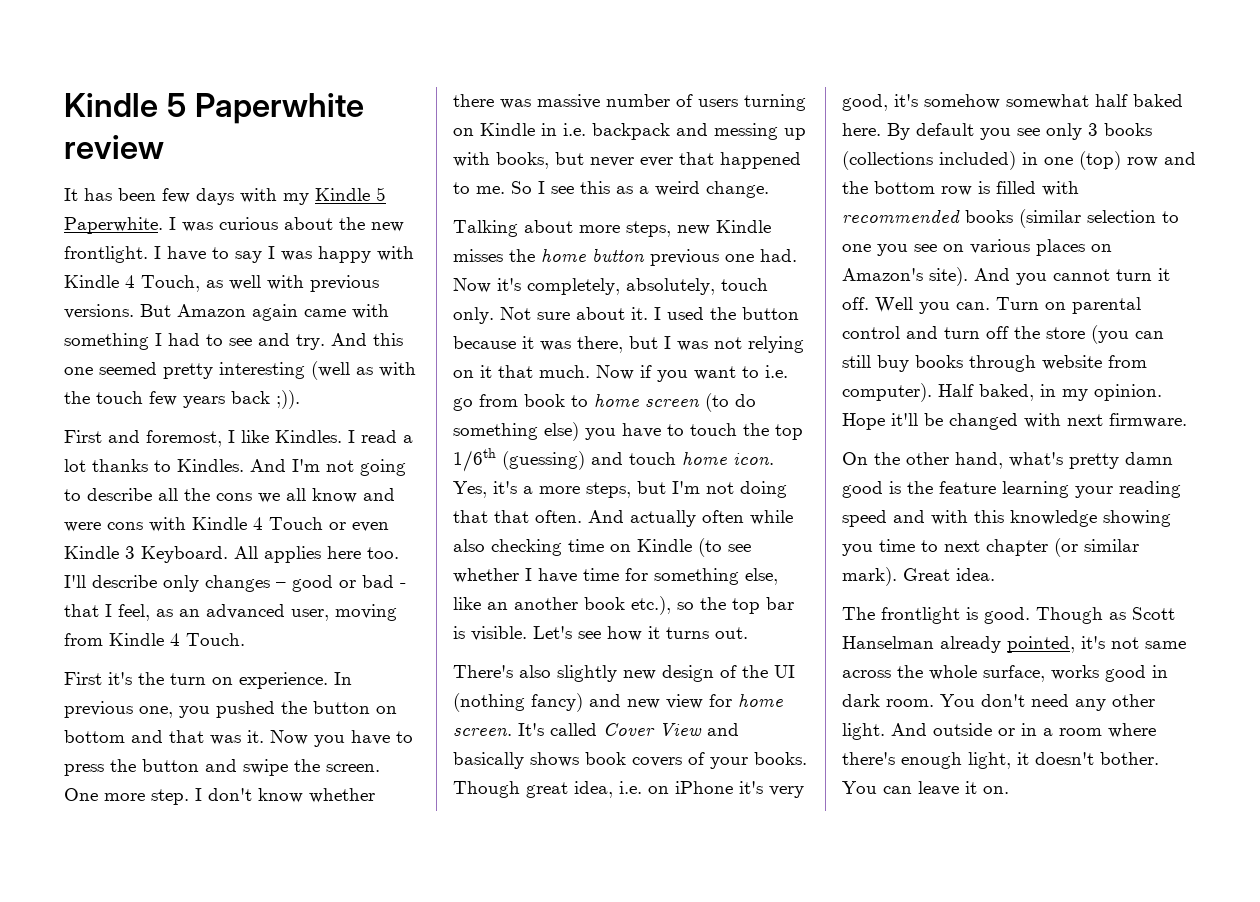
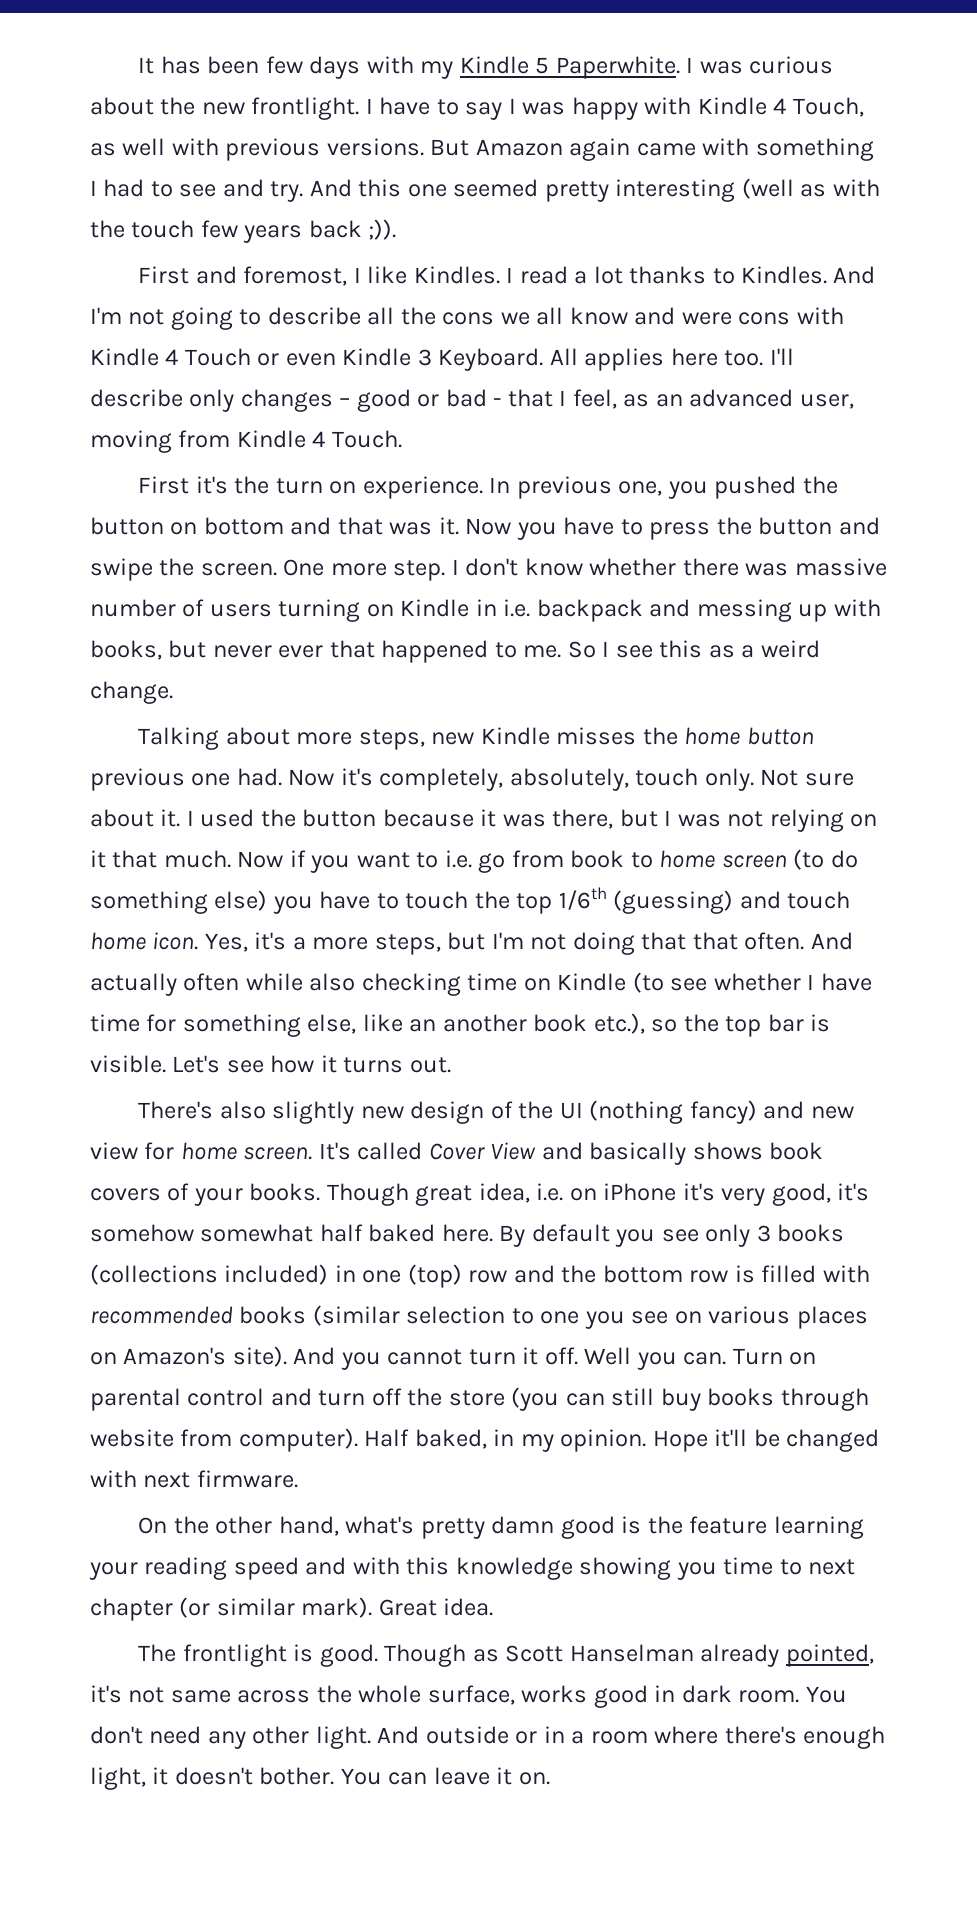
[64,93,364,124] [64,135,164,159] Kindle 5 Paperwhite review // -> (138, 65) none

